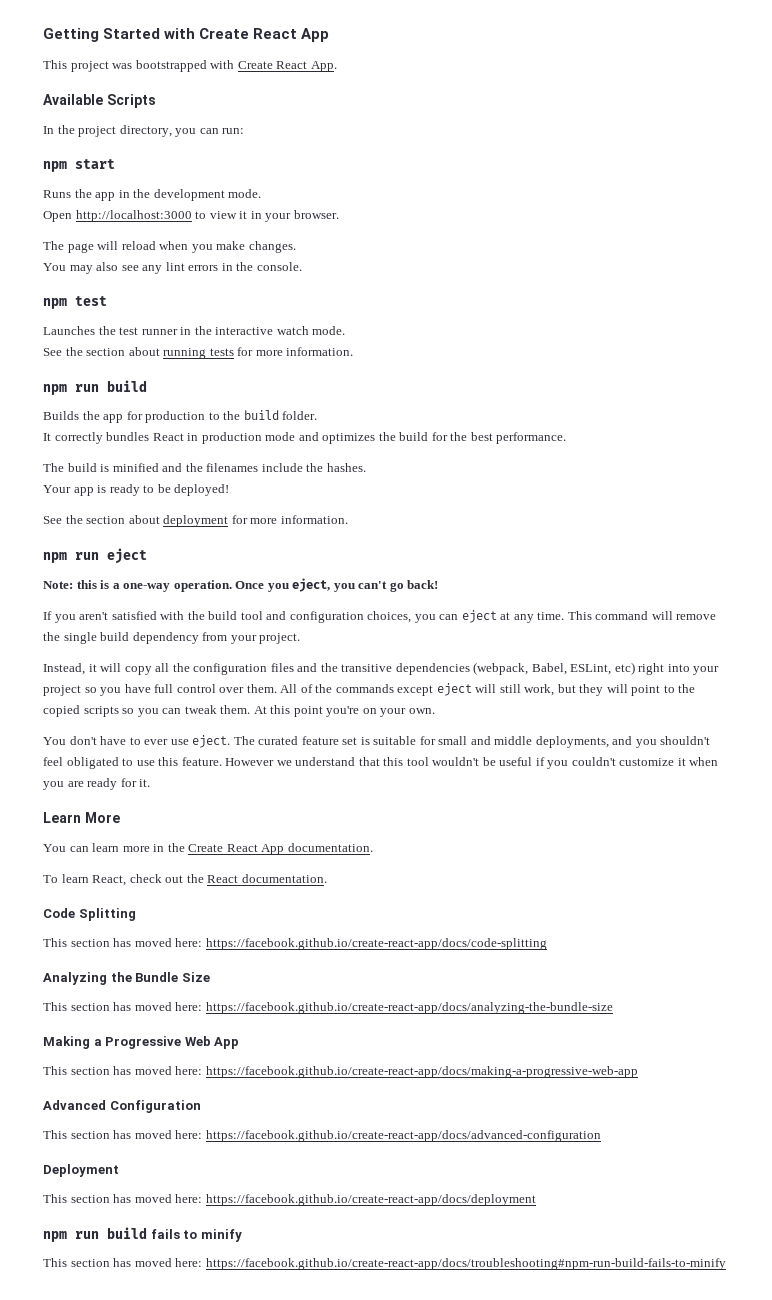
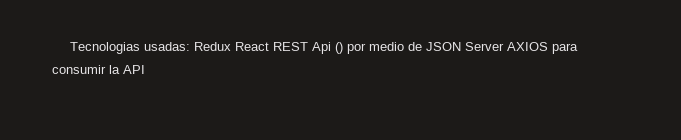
[43,28,330,42] [43,60,337,72] [43,94,156,108] [43,125,245,137] [43,159,115,172] [43,189,262,201] [43,210,339,222] [43,241,296,253] [43,262,302,274] [43,296,107,309] [43,326,346,335] [43,347,354,359] [43,380,147,395] [43,410,318,423] [43,432,567,444] [43,463,366,472] [43,484,230,496] [43,515,348,527] [43,548,147,564] [43,578,439,592] [43,610,717,623] [43,632,301,644] [43,662,720,675] [43,683,696,696] [43,705,435,717] [43,735,711,748] [43,757,719,769] [43,778,151,790] [43,812,120,823] [43,843,373,855] [43,874,327,886] [43,908,136,921] [43,938,547,950] [43,972,210,985] [43,1002,613,1014] [43,1036,240,1049] [43,1066,638,1078] [43,1100,201,1113] [43,1130,601,1142] [43,1164,119,1177] [43,1194,536,1206] [43,1227,242,1242] [43,1258,726,1270] Getting Started with Create React App // This project was bootstrapped with Create React App. // Available Scripts // In the project directory, you can run: // npm start // Runs the app in the development mode. // Open http://localhost:3000 to view it in your browser. // The page will reload when you make changes. // You may also see any lint errors in the console. // npm test // Launches the test runner in the interactive watch mode. // See the section about running tests for more information. // npm run build // Builds the app for production to the build folder. // It correctly bundles React in production mode and optimizes the build for the best performance. // The build is minified and the filenames include the hashes. // Your app is ready to be deployed! // See the section about deployment for more information. // npm run eject // Note: this is a one-way operation. Once you eject, you can't go back! // If you aren't satisfied with the build tool and configuration choices, you can eject at any time. This command will remove the single build dependency from your project. // Instead, it will copy all the configuration files and the transitive dependencies (webpack, Babel, ESLint, etc) right into your project so you have full control over them. All of the commands except eject will still work, but they will point to the copied scripts so you can tweak them. At this point you're on your own. // You don't have to ever use eject. The curated feature set is suitable for small and middle deployments, and you shouldn't feel obligated to use this feature. However we understand that this tool wouldn't be useful if you couldn't customize it when you are ready for it. // Learn More // You can learn more in the Create React App documentation. // To learn React, check out the React documentation. // Code Splitting // This section has moved here: https://facebook.github.io/create-react-app/docs/code-splitting // Analyzing the Bundle Size // This section has moved here: https://facebook.github.io/create-react-app/docs/analyzing-the-bundle-size // Making a Progressive Web App // This section has moved here: https://facebook.github.io/create-react-app/docs/making-a-progressive-web-app // Advanced Configuration // This section has moved here: https://facebook.github.io/create-react-app/docs/advanced-configuration // Deployment // This section has moved here: https://facebook.github.io/create-react-app/docs/deployment // npm run build fails to minify // This section has moved here: https://facebook.github.io/create-react-app/docs/troubleshooting#npm-run-build-fails-to-minify -> [70,42,579,54] [52,65,145,74] Tecnologias usadas: Redux React REST Api () por medio de JSON Server AXIOS para consumir la API

